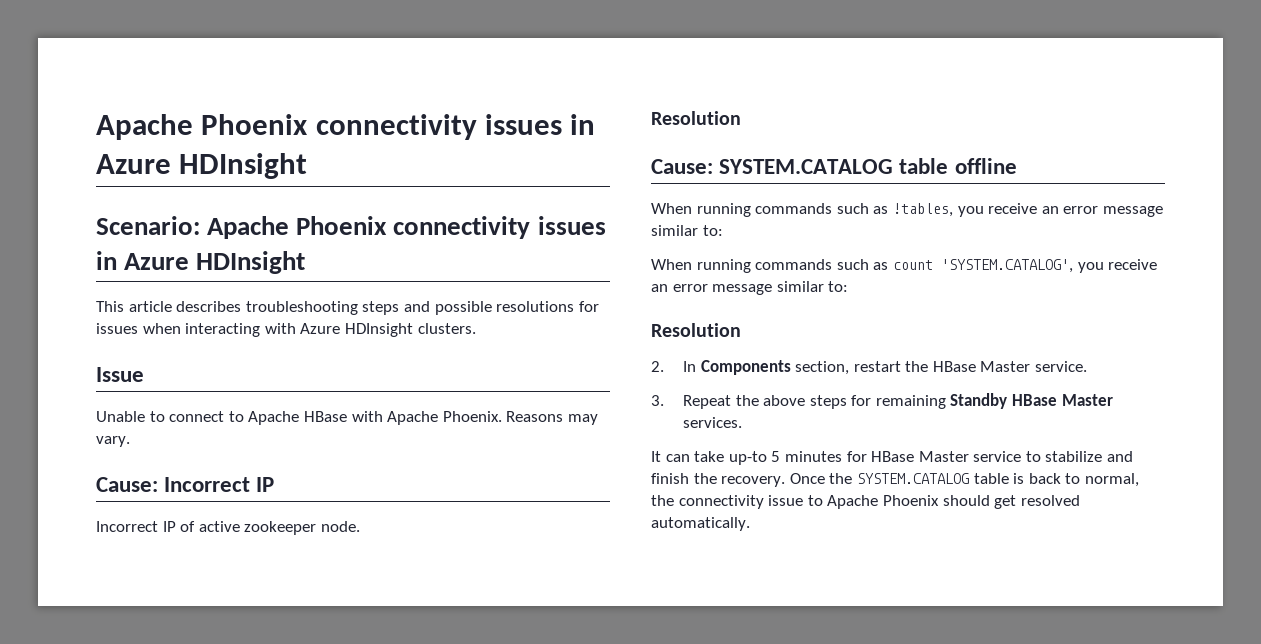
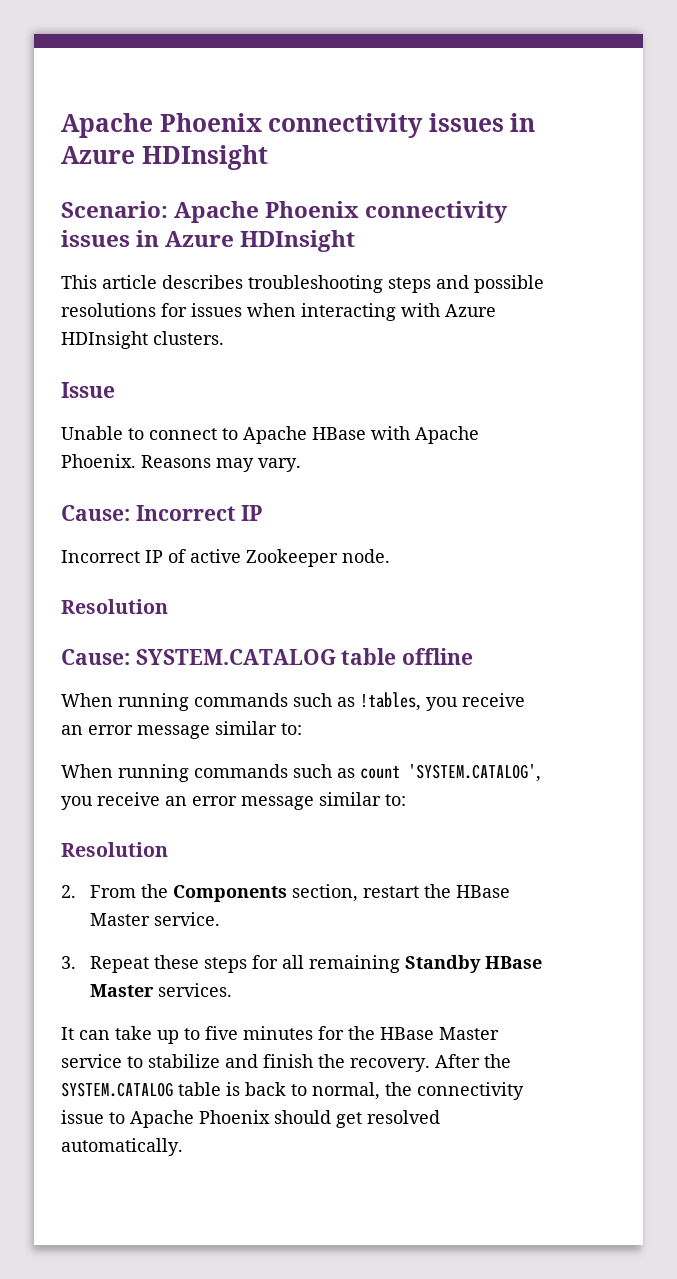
[244,521,317,535] zookeeper -> [246,549,338,567] Zookeeper
[682,361,696,372] In -> [90,884,169,898] From the
[735,395,806,406] the above -> [154,955,200,969] these
(872, 400) none -> [282,955,305,969] all
[728,451,781,465] up-to 5 -> [157,1026,238,1044] up to five
(867, 456) none -> [348,1026,375,1040] the
[789,473,825,484] Once -> [435,1054,480,1068] After

